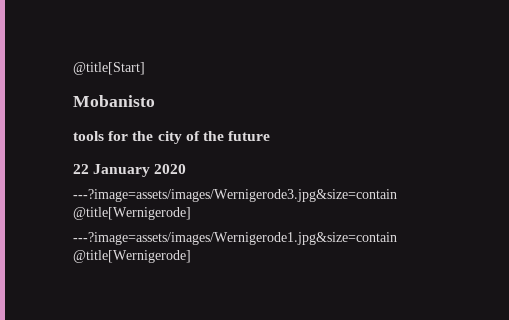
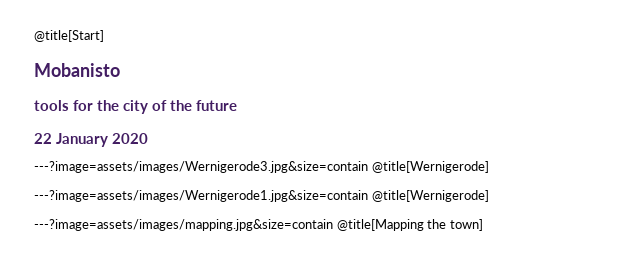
(191, 256) none -> [34,219,483,231] // ---?image=assets/images/mapping.jpg&size=contain @title[Mapping the town]

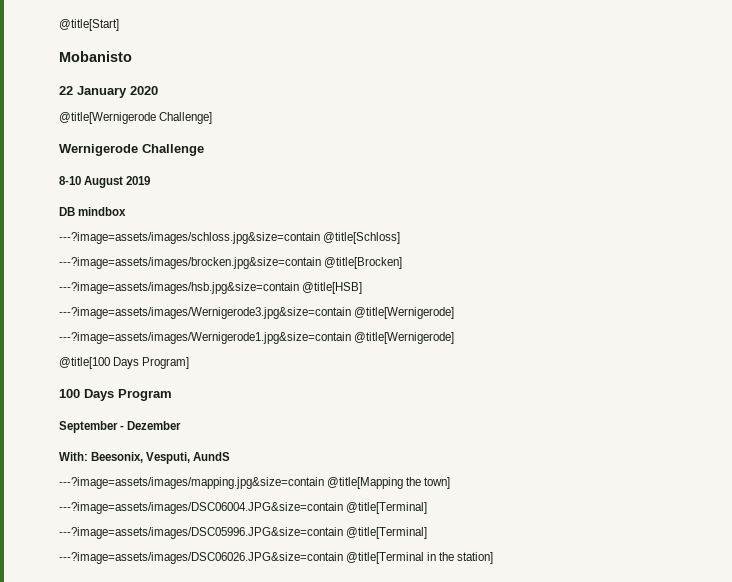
[34,100,238,114] [34,133,149,147] [34,161,489,173] [34,190,489,202] [34,219,483,231] tools for the city of the future // 22 January 2020 // ---?image=assets/images/Wernigerode3.jpg&size=contain @title[Wernigerode] // ---?image=assets/images/Wernigerode1.jpg&size=contain @title[Wernigerode] // ---?image=assets/images/mapping.jpg&size=contain @title[Mapping the town] -> [59,86,158,98] [59,112,213,124] [59,144,204,156] [59,176,151,188] [59,207,127,216] [59,232,401,244] [59,257,403,269] [59,282,363,294] [59,307,455,319] [59,332,455,344] [59,357,190,369] [59,389,172,401] [59,421,182,433] [59,452,231,464] [59,477,451,489] [59,502,428,514] [59,527,428,539] [59,552,494,564] 22 January 2020 // @title[Wernigerode Challenge] // Wernigerode Challenge // 8-10 August 2019 // DB mindbox // ---?image=assets/images/schloss.jpg&size=contain @title[Schloss] // ---?image=assets/images/brocken.jpg&size=contain @title[Brocken] // ---?image=assets/images/hsb.jpg&size=contain @title[HSB] // ---?image=assets/images/Wernigerode3.jpg&size=contain @title[Wernigerode] // ---?image=assets/images/Wernigerode1.jpg&size=contain @title[Wernigerode] // @title[100 Days Program] // 100 Days Program // September - Dezember // With: Beesonix, Vesputi, AundS // ---?image=assets/images/mapping.jpg&size=contain @title[Mapping the town] // ---?image=assets/images/DSC06004.JPG&size=contain @title[Terminal] // ---?image=assets/images/DSC05996.JPG&size=contain @title[Terminal] // ---?image=assets/images/DSC06026.JPG&size=contain @title[Terminal in the station]

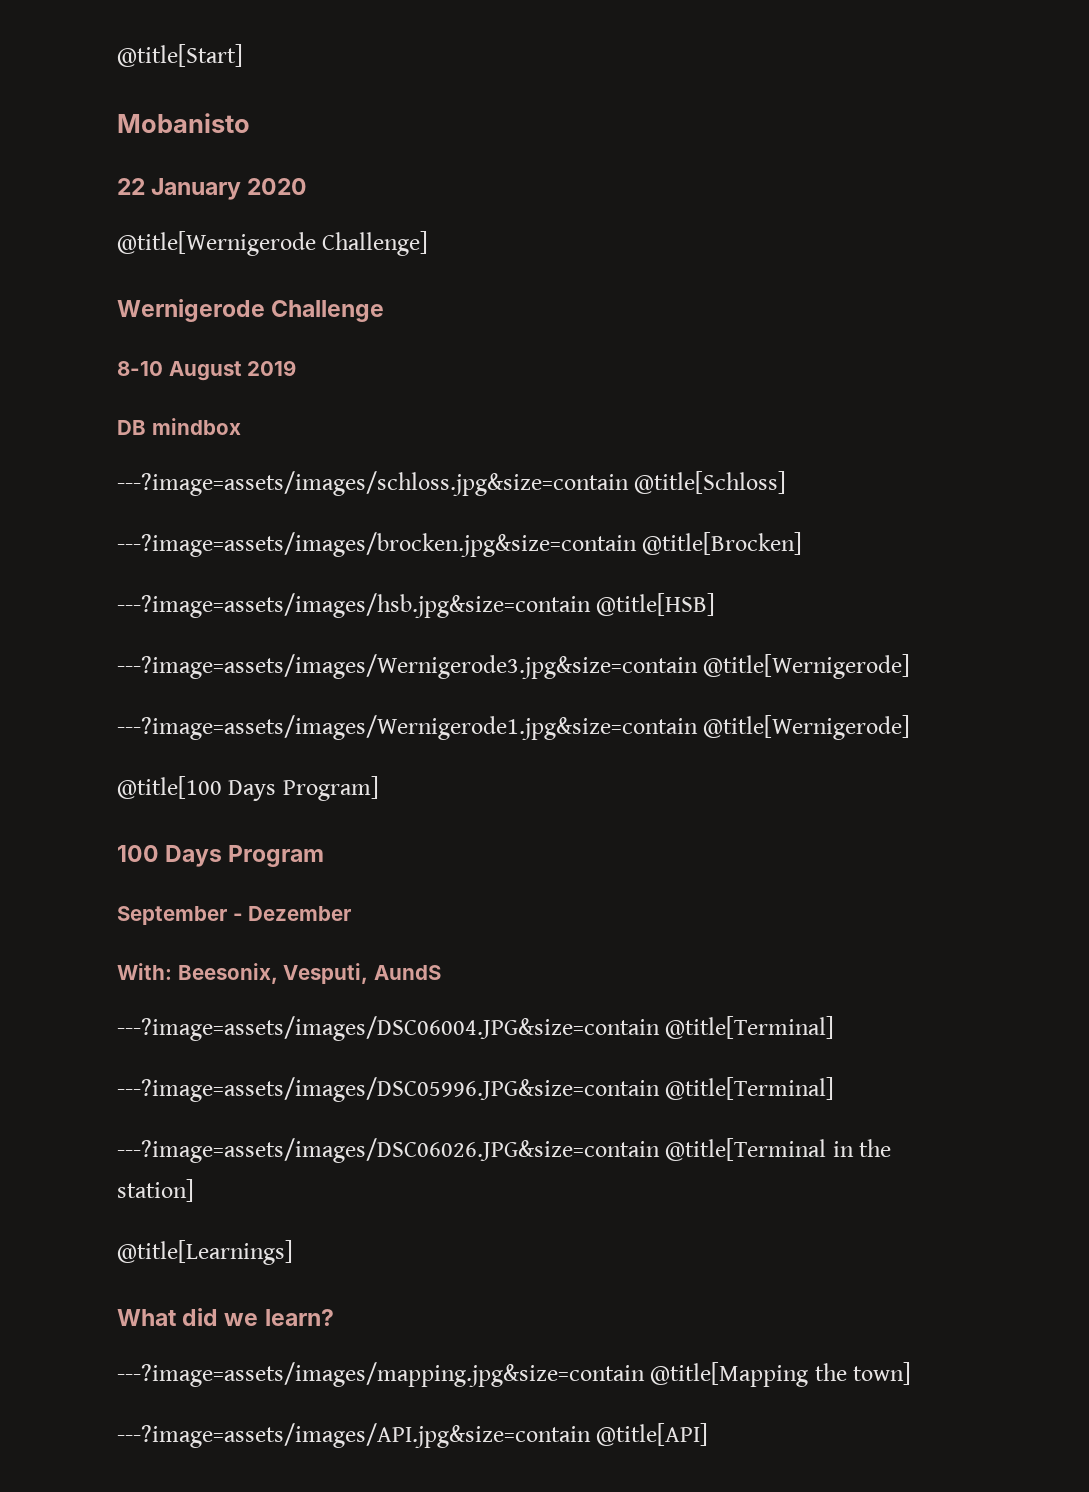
[59,477,451,489] // ---?image=assets/images/mapping.jpg&size=contain @title[Mapping the town] -> (441, 972) none
(494, 558) none -> [117,1240,293,1265] [117,1308,334,1326] [117,1362,912,1387] [117,1423,709,1448] // @title[Learnings] // What did we learn? // ---?image=assets/images/mapping.jpg&size=contain @title[Mapping the town] // ---?image=assets/images/API.jpg&size=contain @title[API]

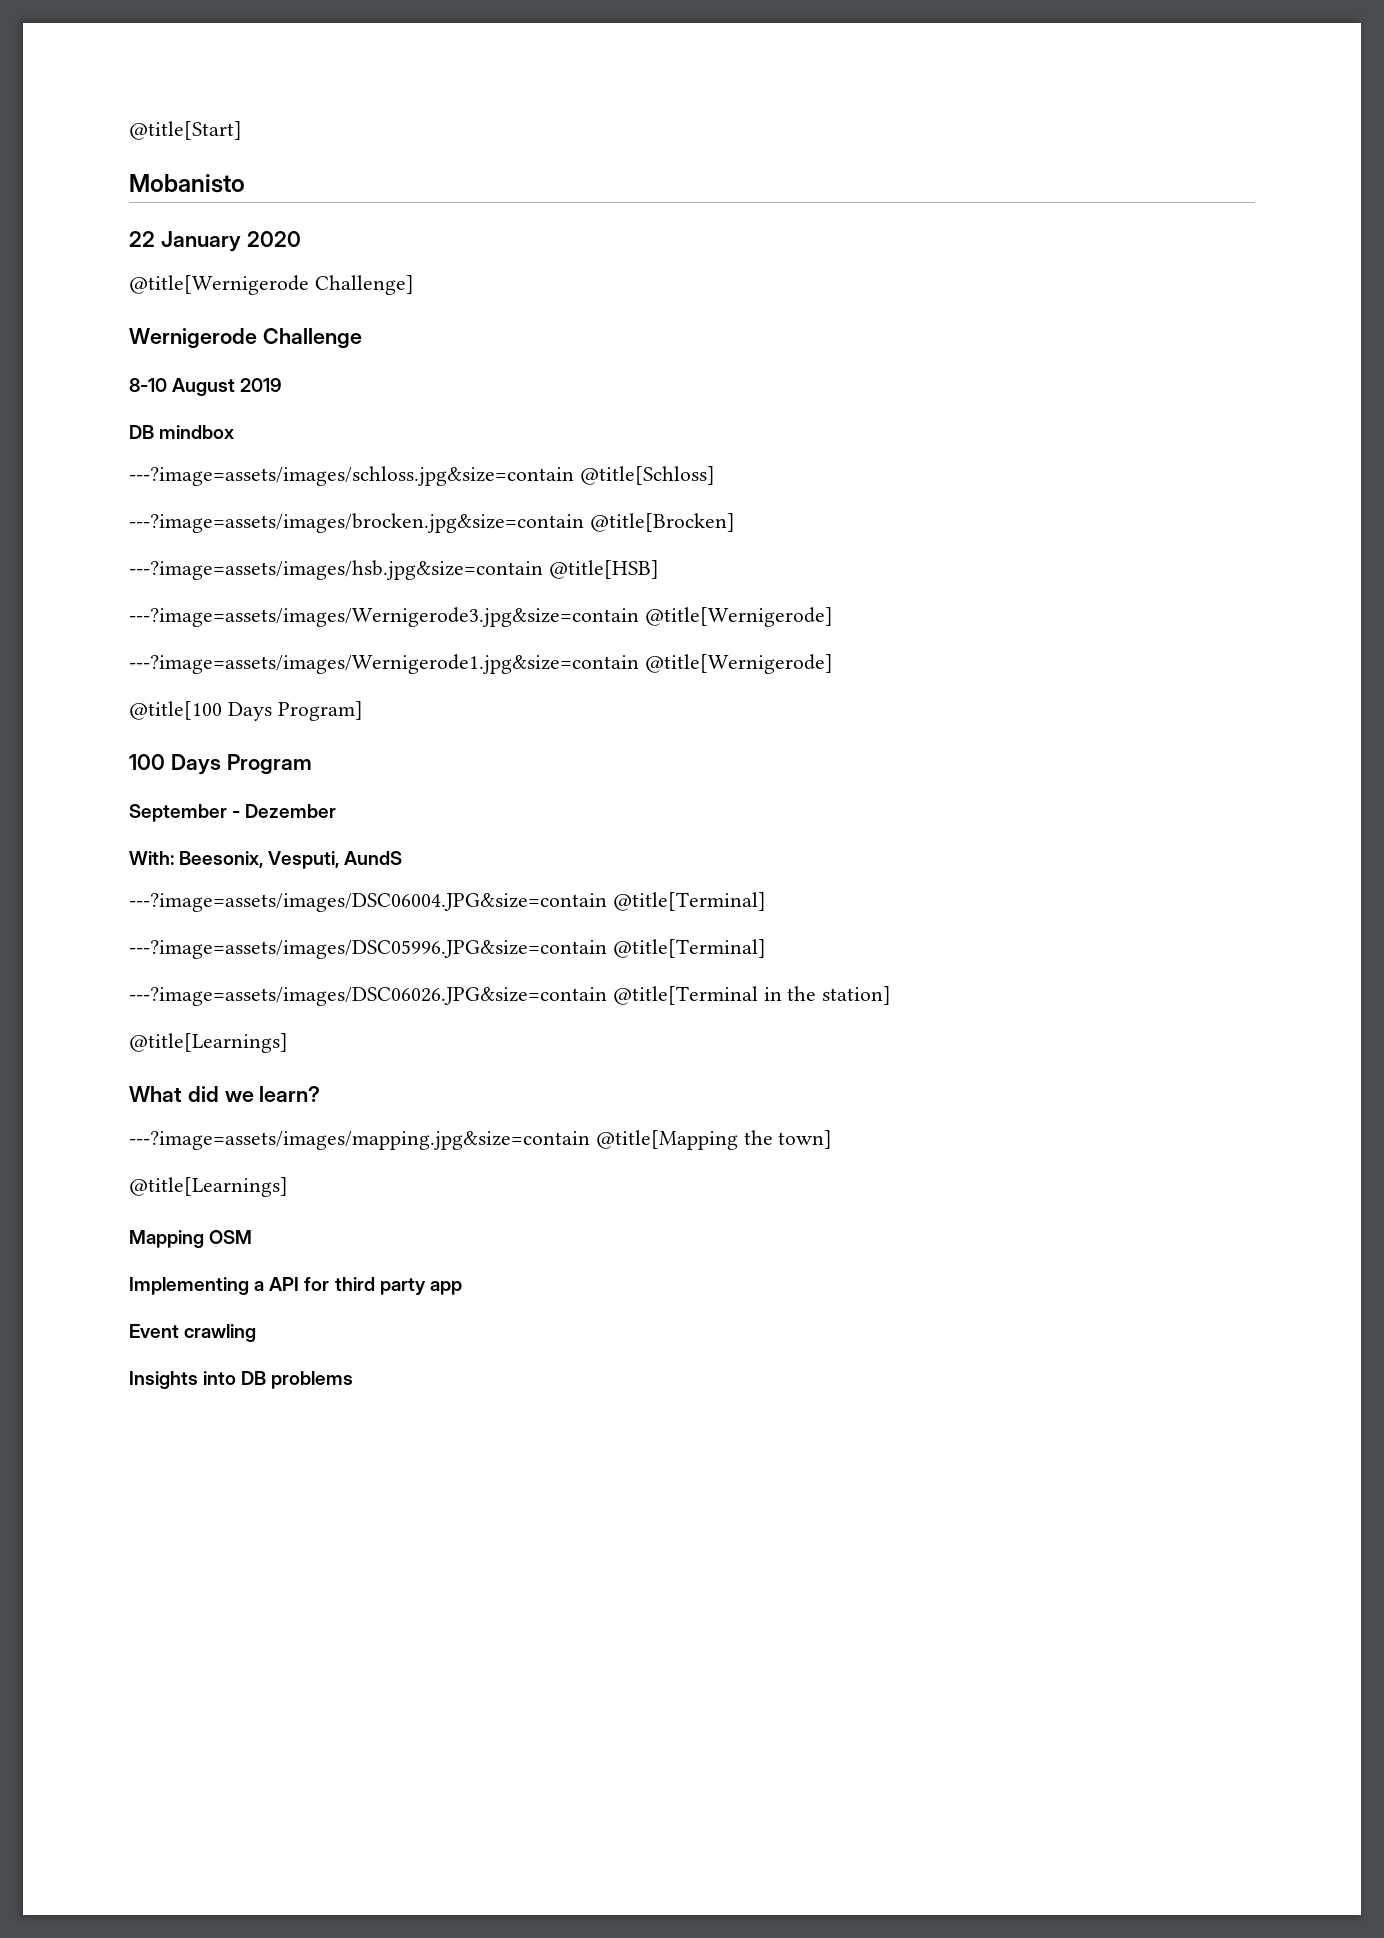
[117,1423,709,1448] ---?image=assets/images/API.jpg&size=contain @title[API] -> [129,1177,288,1197] [129,1230,253,1248] [129,1277,462,1295] [129,1324,257,1342] [129,1371,354,1389] @title[Learnings] // Mapping OSM // Implementing a API for third party app // Event crawling // Insights into DB problems

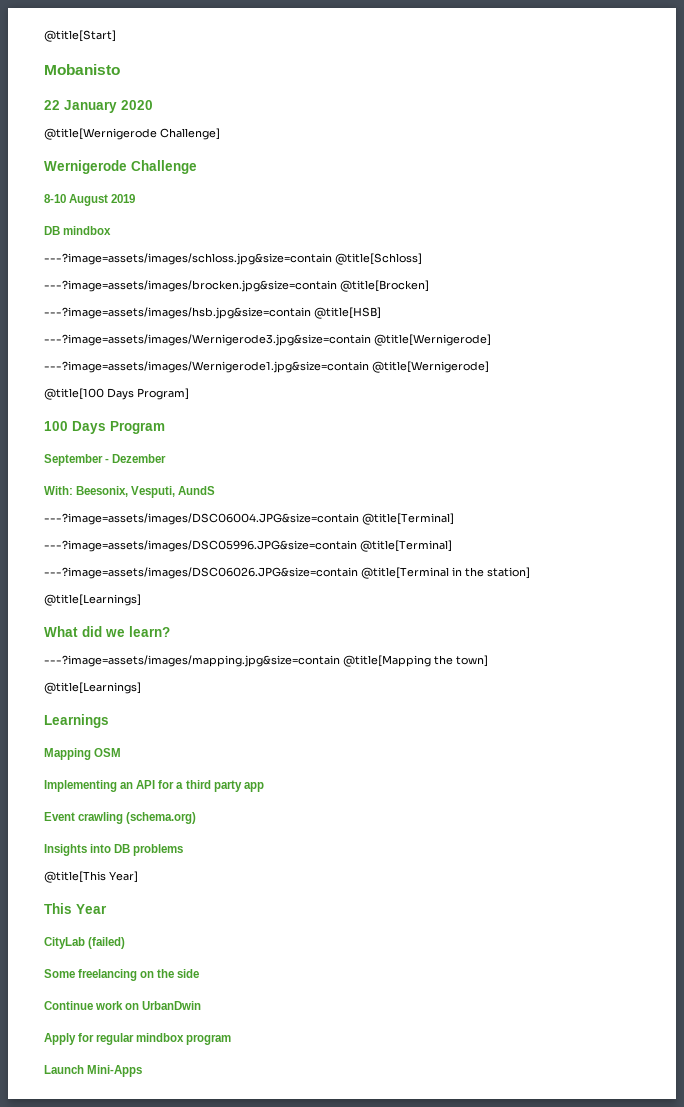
(288, 1187) none -> [44,714,109,728] // Learnings
[254,1281,265,1291] a -> [120,782,134,789] an
(330, 1284) none -> [176,782,184,789] a
(257, 1333) none -> [126,812,197,824] (schema.org)
(354, 1380) none -> [44,871,138,883] [44,903,107,914] [44,937,126,949] [44,969,200,981] [44,1001,202,1010] [44,1033,232,1045] [44,1065,143,1077] // @title[This Year] // This Year // CityLab (failed) // Some freelancing on the side // Continue work on UrbanDwin // Apply for regular mindbox program // Launch Mini-Apps

